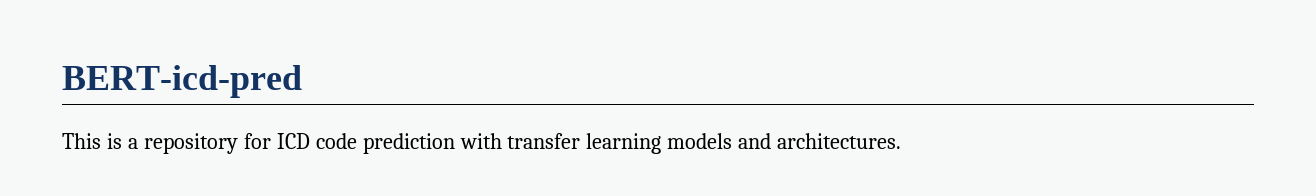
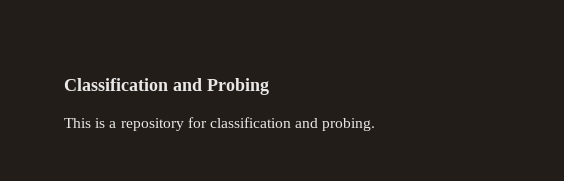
[62,65,302,98] BERT-icd-pred -> [64,78,269,95] Classification and Probing
[276,133,902,154] ICD code prediction with transfer learning models and architectures. -> [209,117,376,131] classification and probing.

